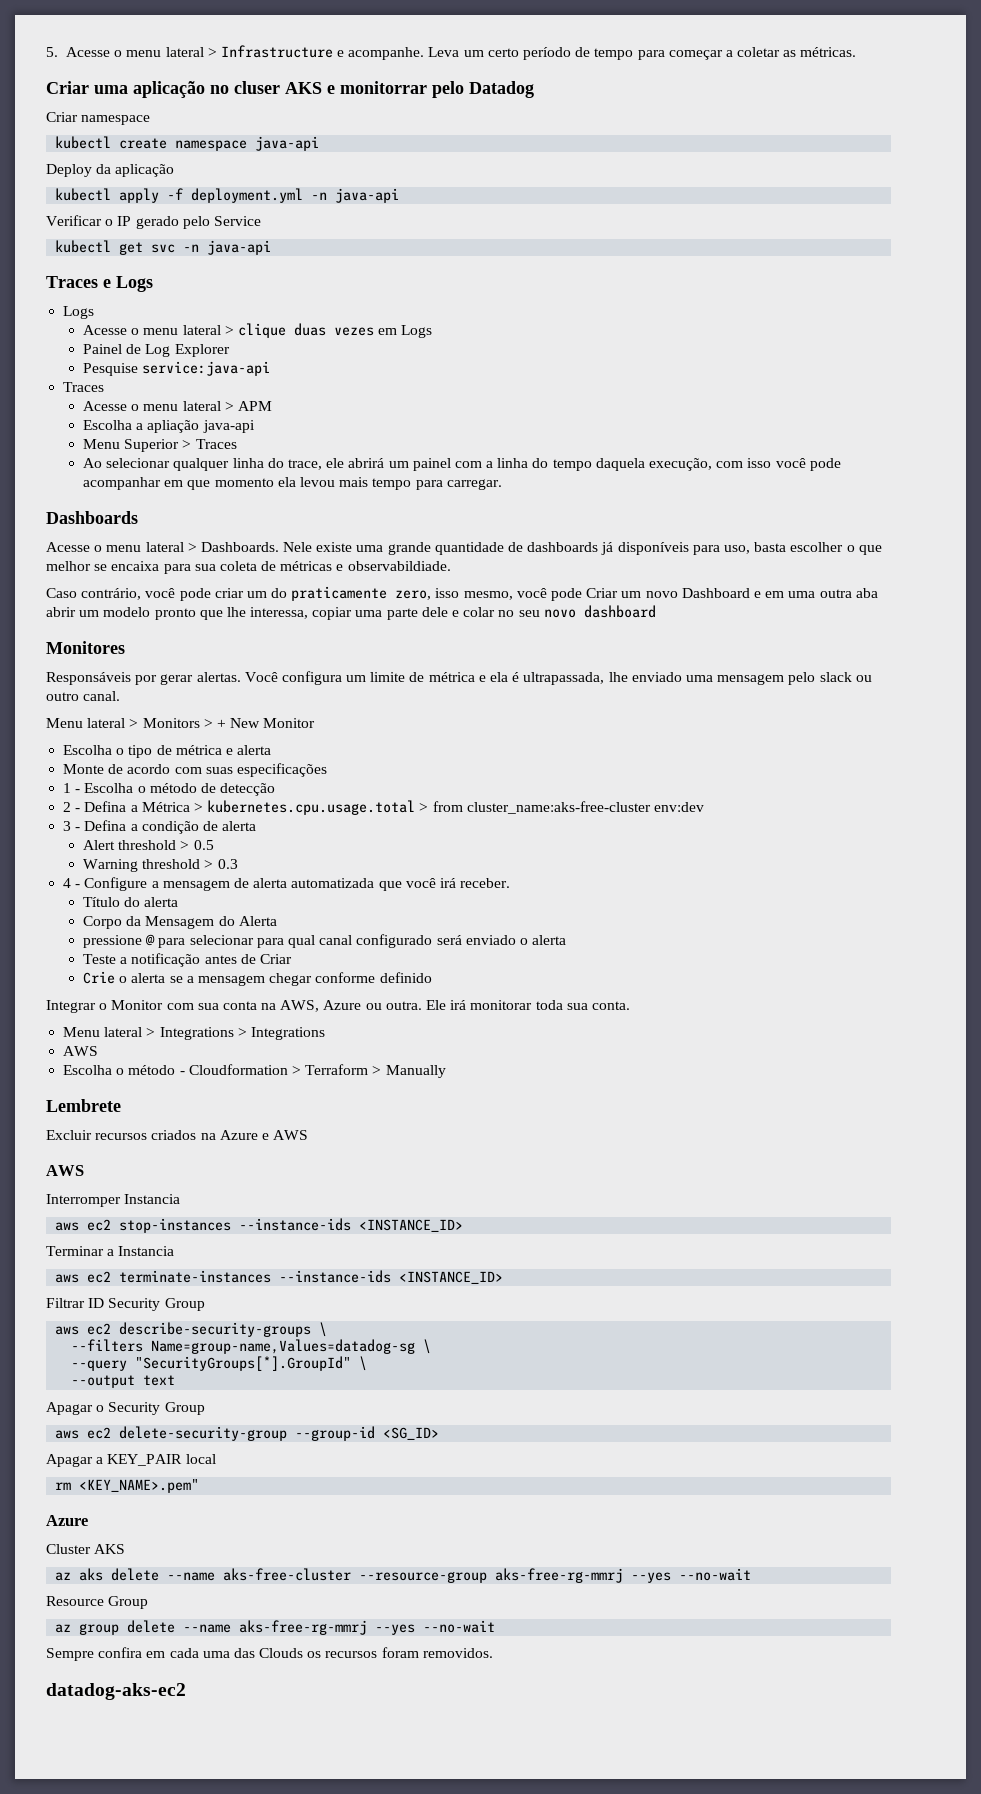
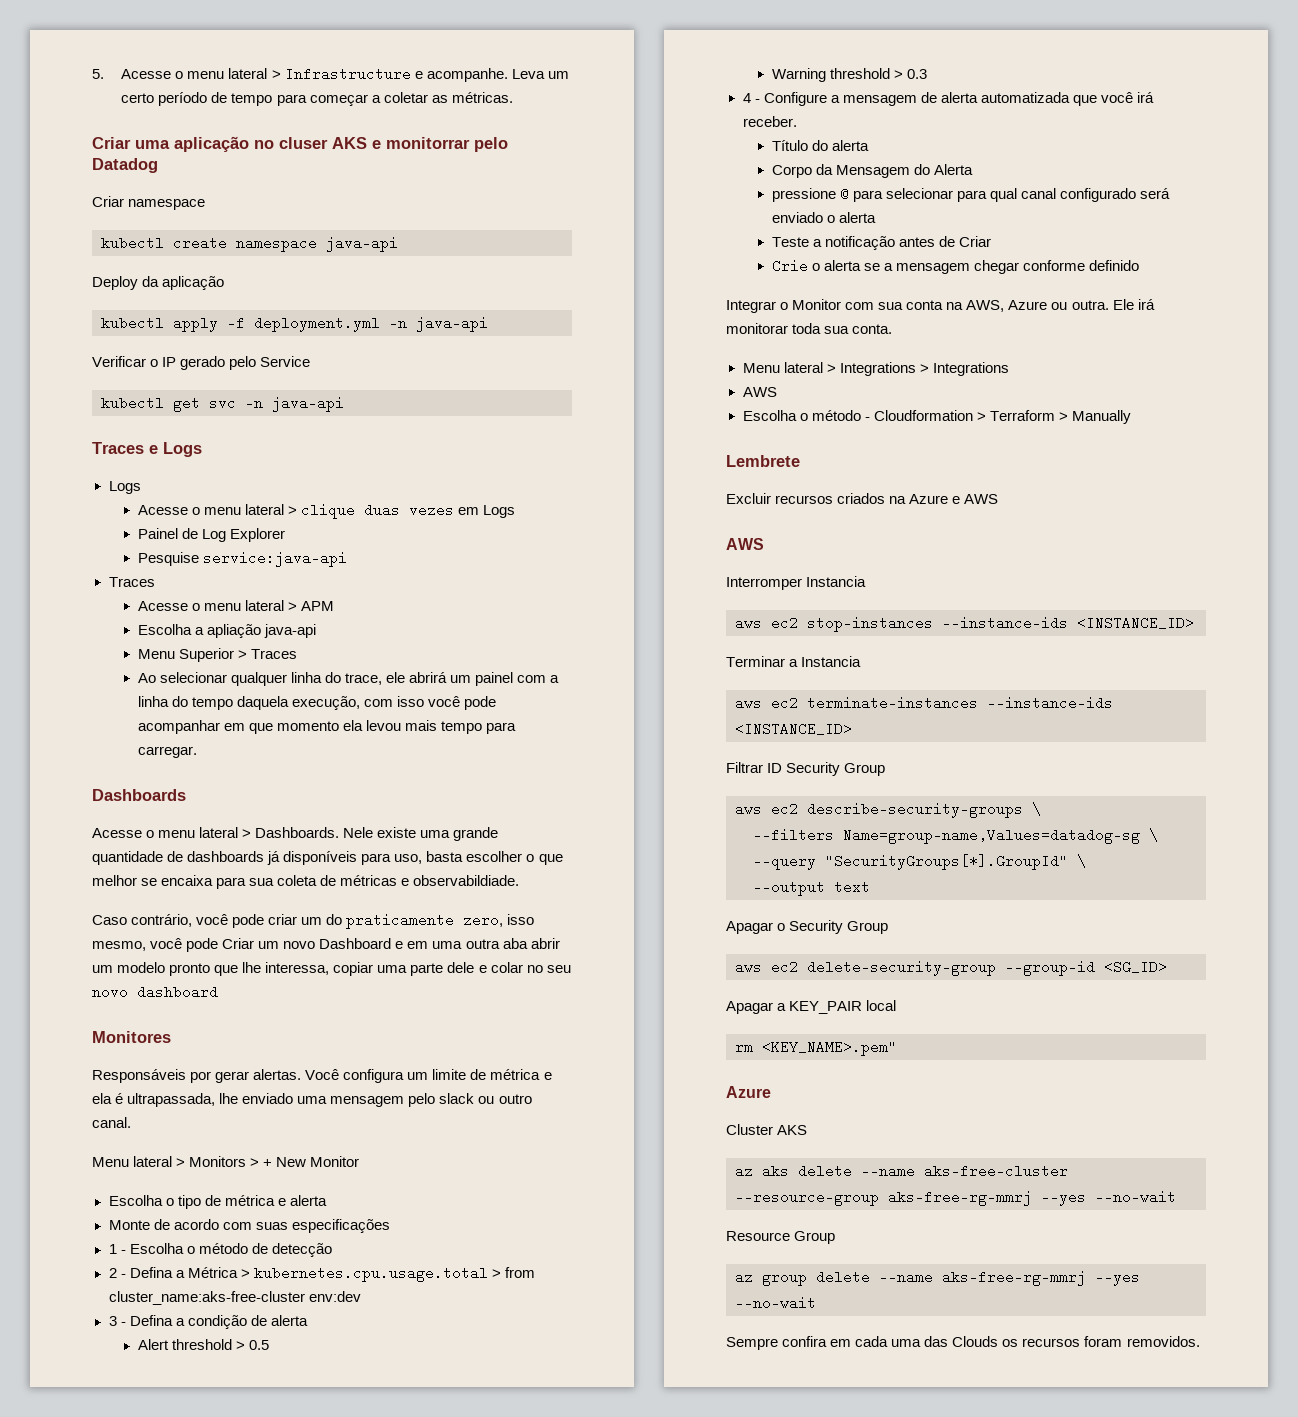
[46,1683,186,1700] // datadog-aks-ec2 -> (1200, 1341) none

